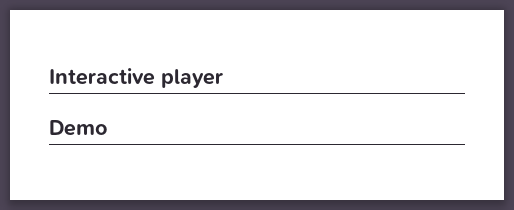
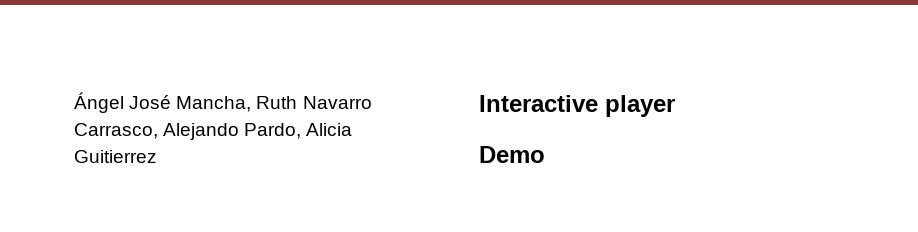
(49, 76) none -> [74,92,372,113] [74,123,353,140] [74,150,157,163] Ángel José Mancha, Ruth Navarro Carrasco, Alejando Pardo, Alicia Guitierrez //

